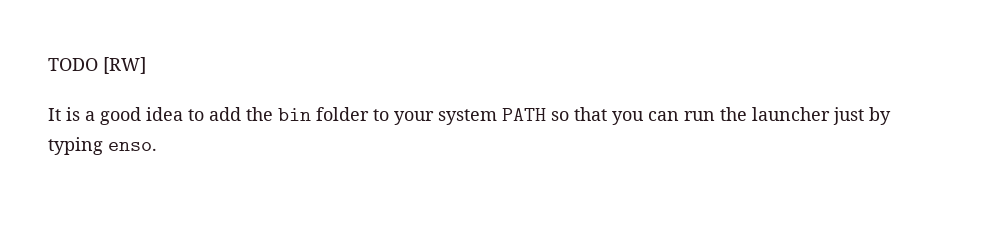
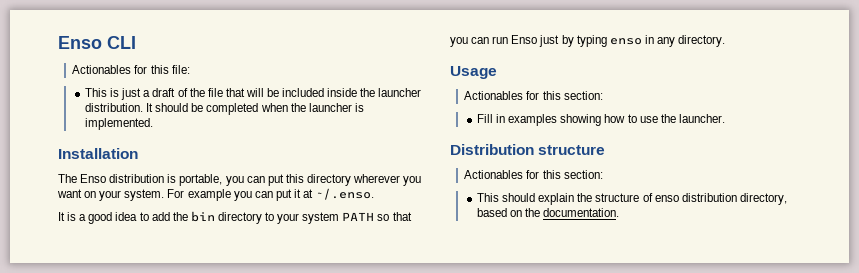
[48,57,146,74] TODO [RW] -> [58,36,136,49] [72,65,190,74] [85,88,422,100] [85,103,364,115] [85,118,154,130] [58,148,138,159] [58,174,422,186] [57,188,375,201] Enso CLI // Actionables for this file: // This is just a draft of the file that will be included inside the launcher distribution. It should be completed when the launcher is implemented. // Installation // The Enso distribution is portable, you can put this directory wherever you want on your system. For example you can put it at ~/.enso.
[316,107,369,121] folder -> [217,212,262,224] directory
[720,107,830,121] the launcher -> [511,35,538,44] Enso
[108,142,157,151] enso. -> [609,35,726,47] [450,66,497,79] [464,91,603,100] [477,114,725,126] [450,144,606,155] [464,170,603,179] [477,193,787,205] [477,208,620,217] enso in any directory. // Usage // Actionables for this section: // Fill in examples showing how to use the launcher. // Distribution structure // Actionables for this section: // This should explain the structure of enso distribution directory, based on the documentation.

